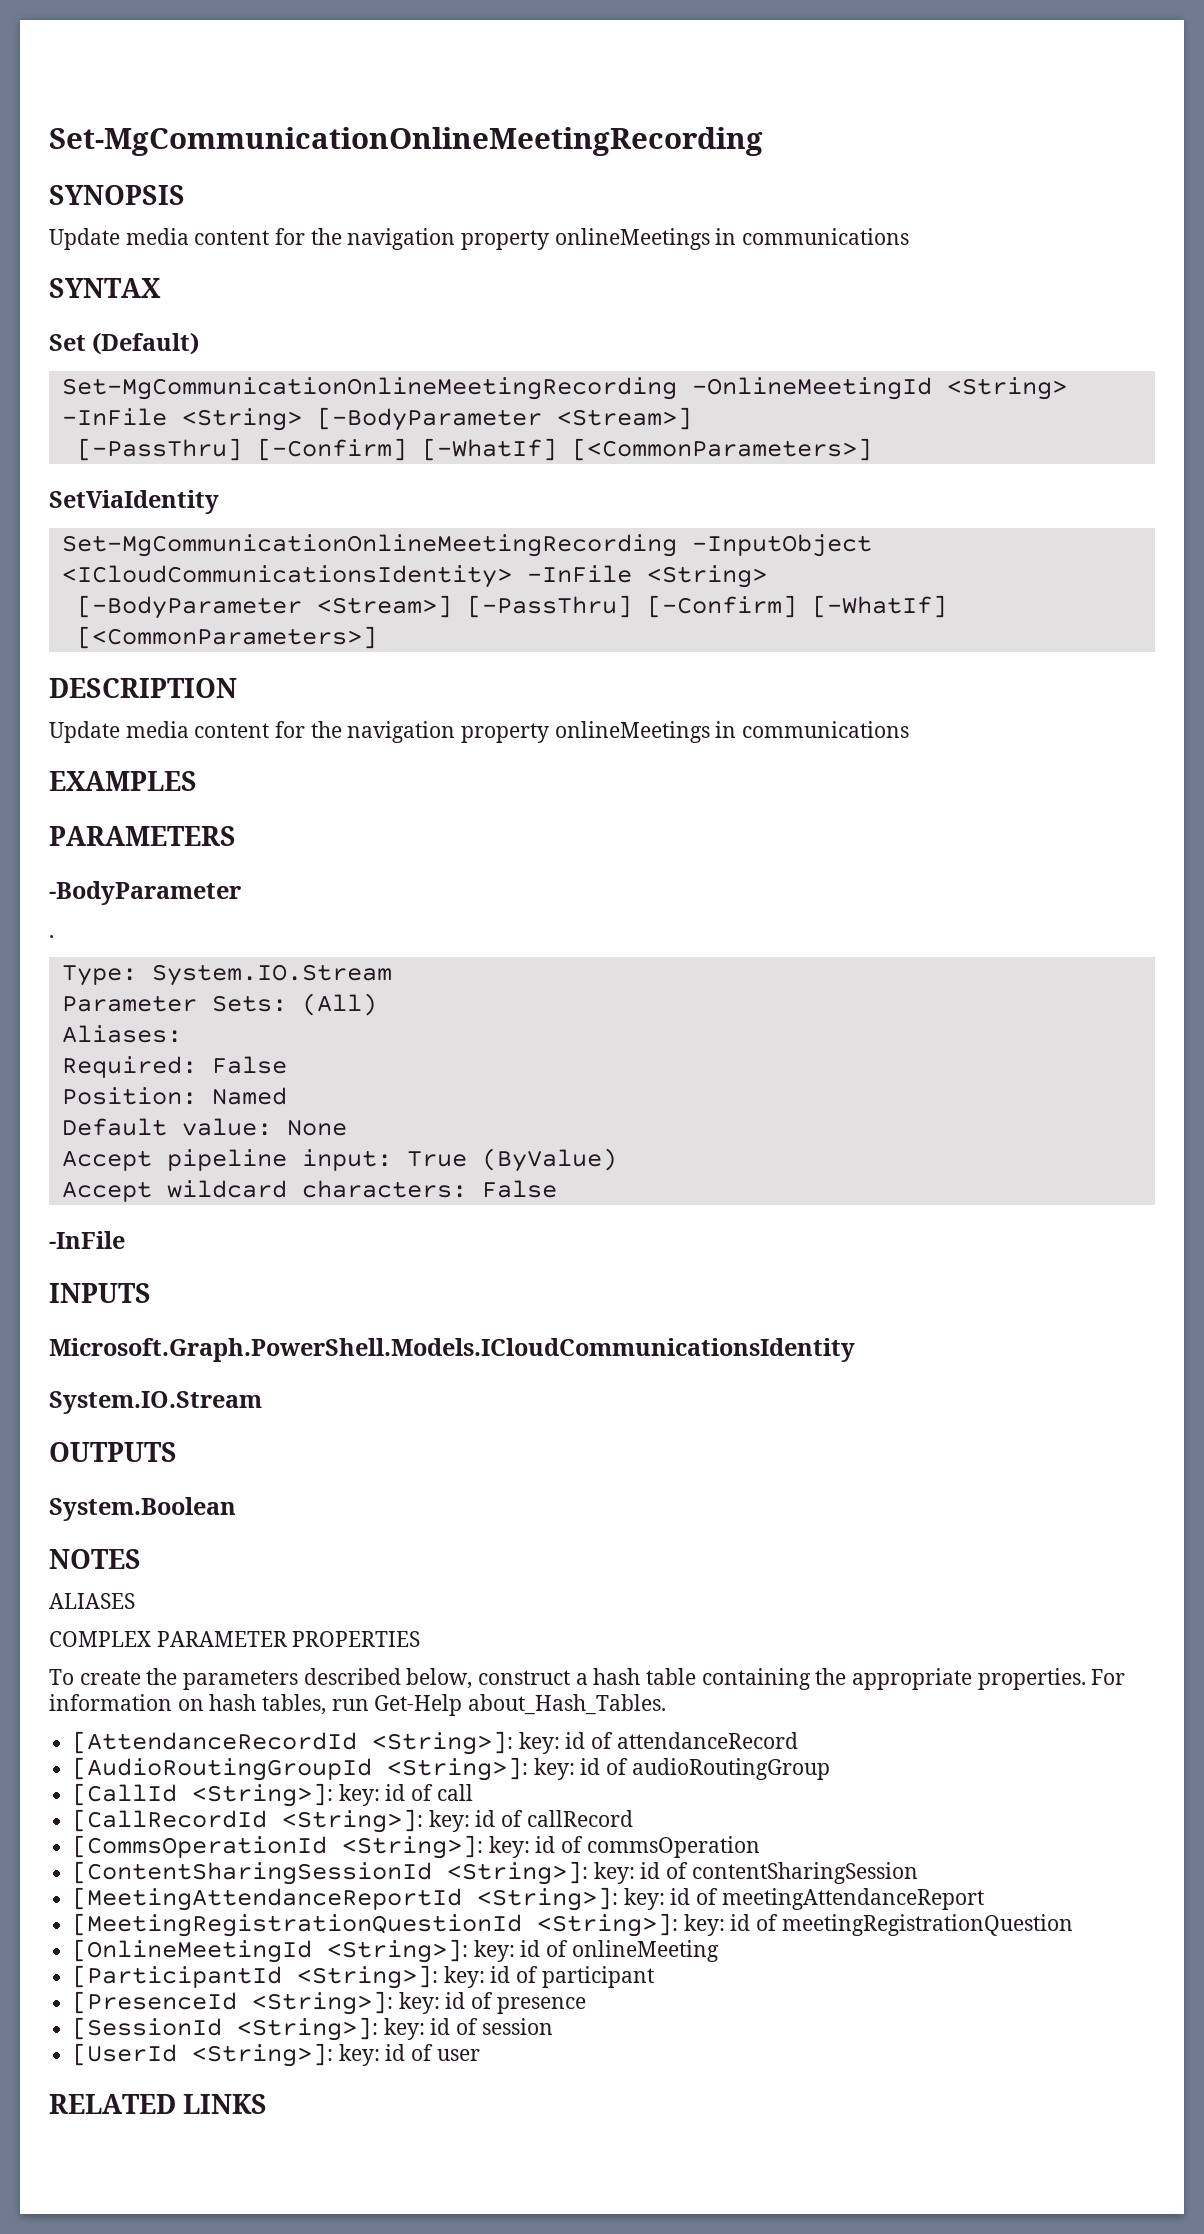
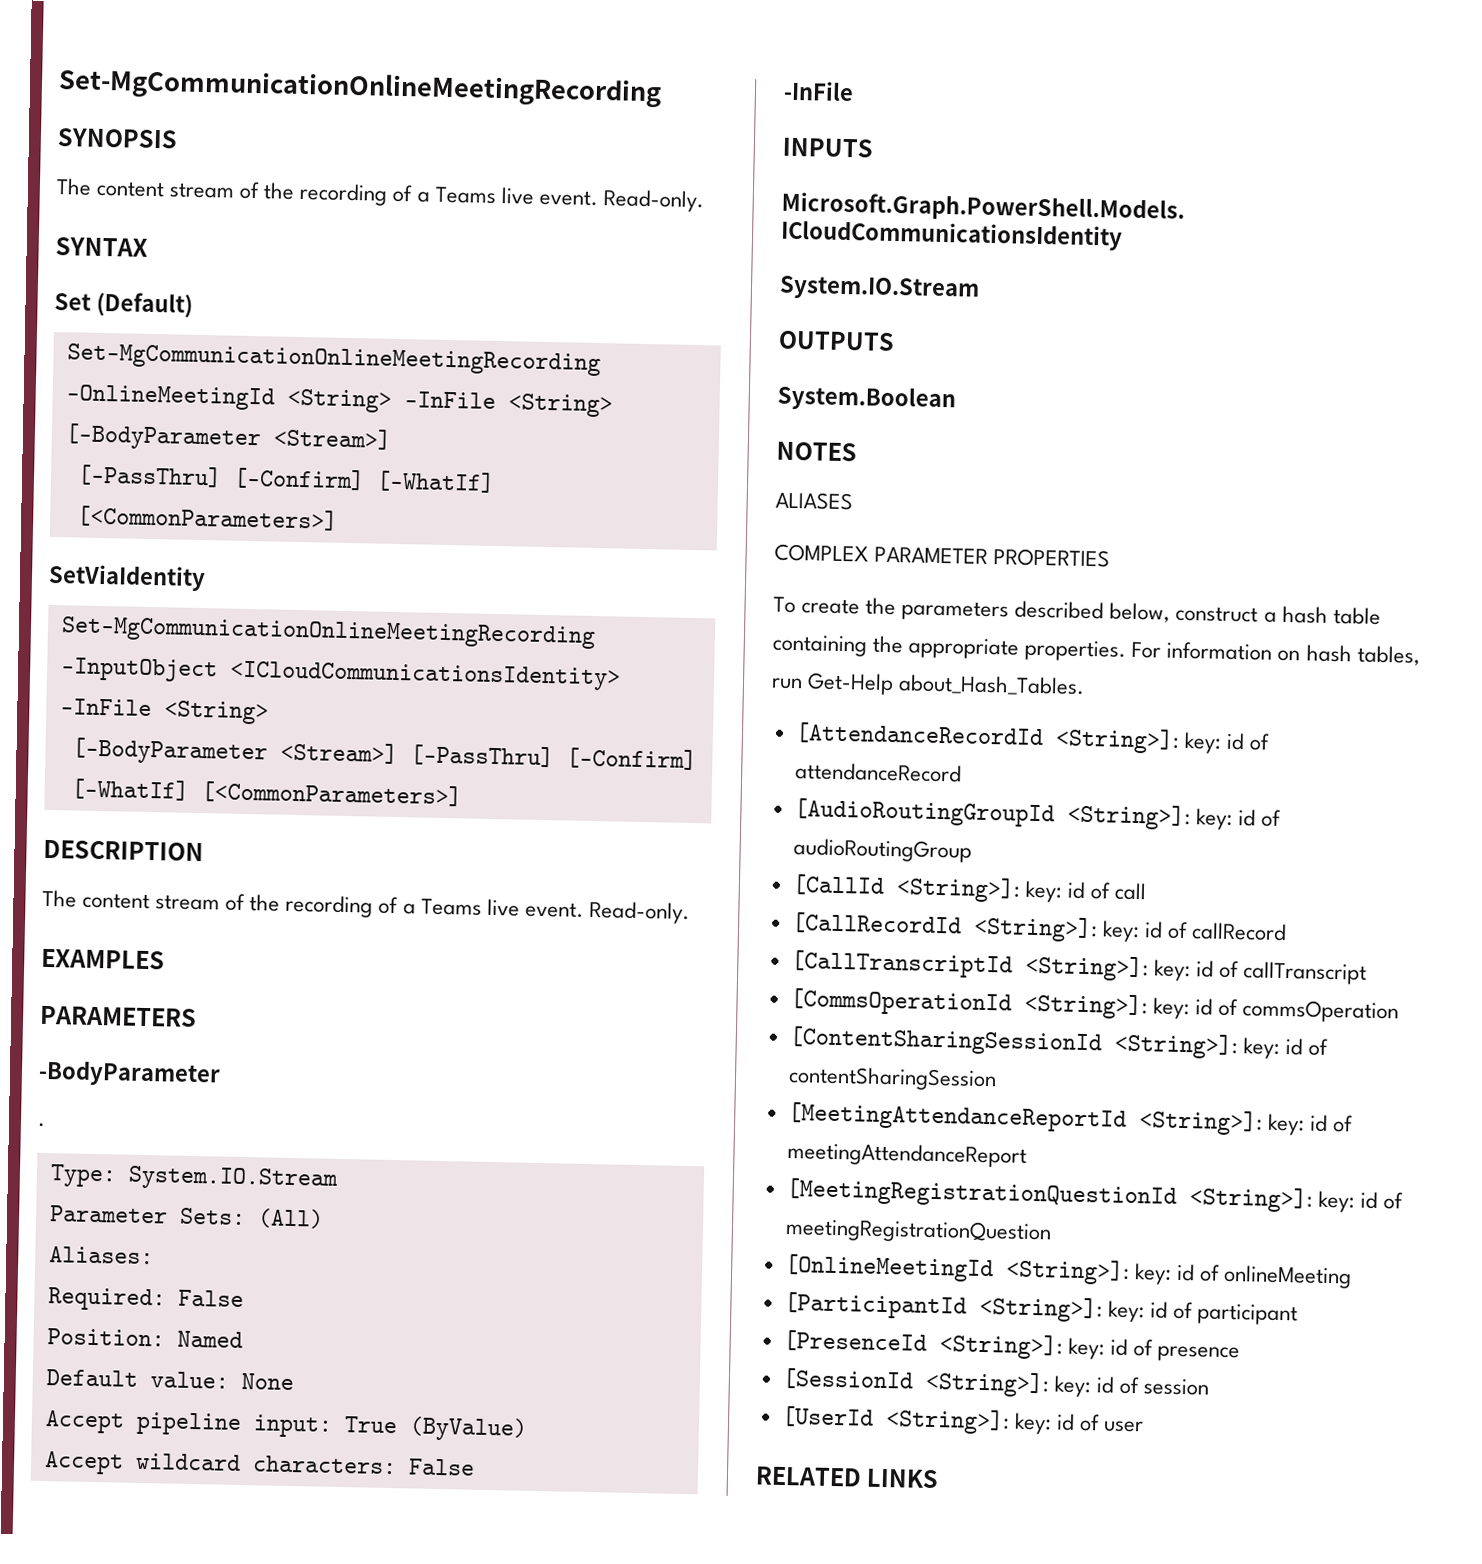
[49,228,910,250] Update media content for the navigation property onlineMeetings in communications -> [56,178,704,213] The content stream of the recording of a Teams live event. Read-only.
[49,721,910,743] Update media content for the navigation property onlineMeetings in communications -> [42,889,690,924] The content stream of the recording of a Teams live event. Read-only.
(633, 1818) none -> [790,950,1368,985] // [CallTranscriptId <String>]: key: id of callTranscript

